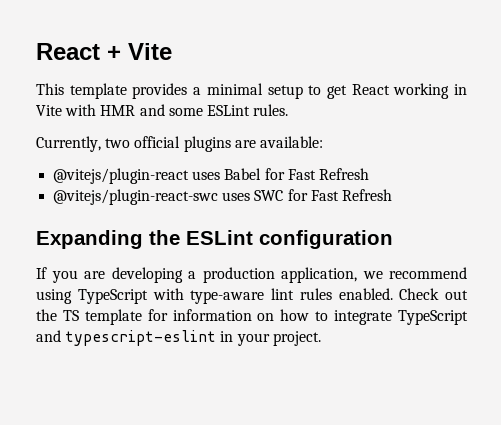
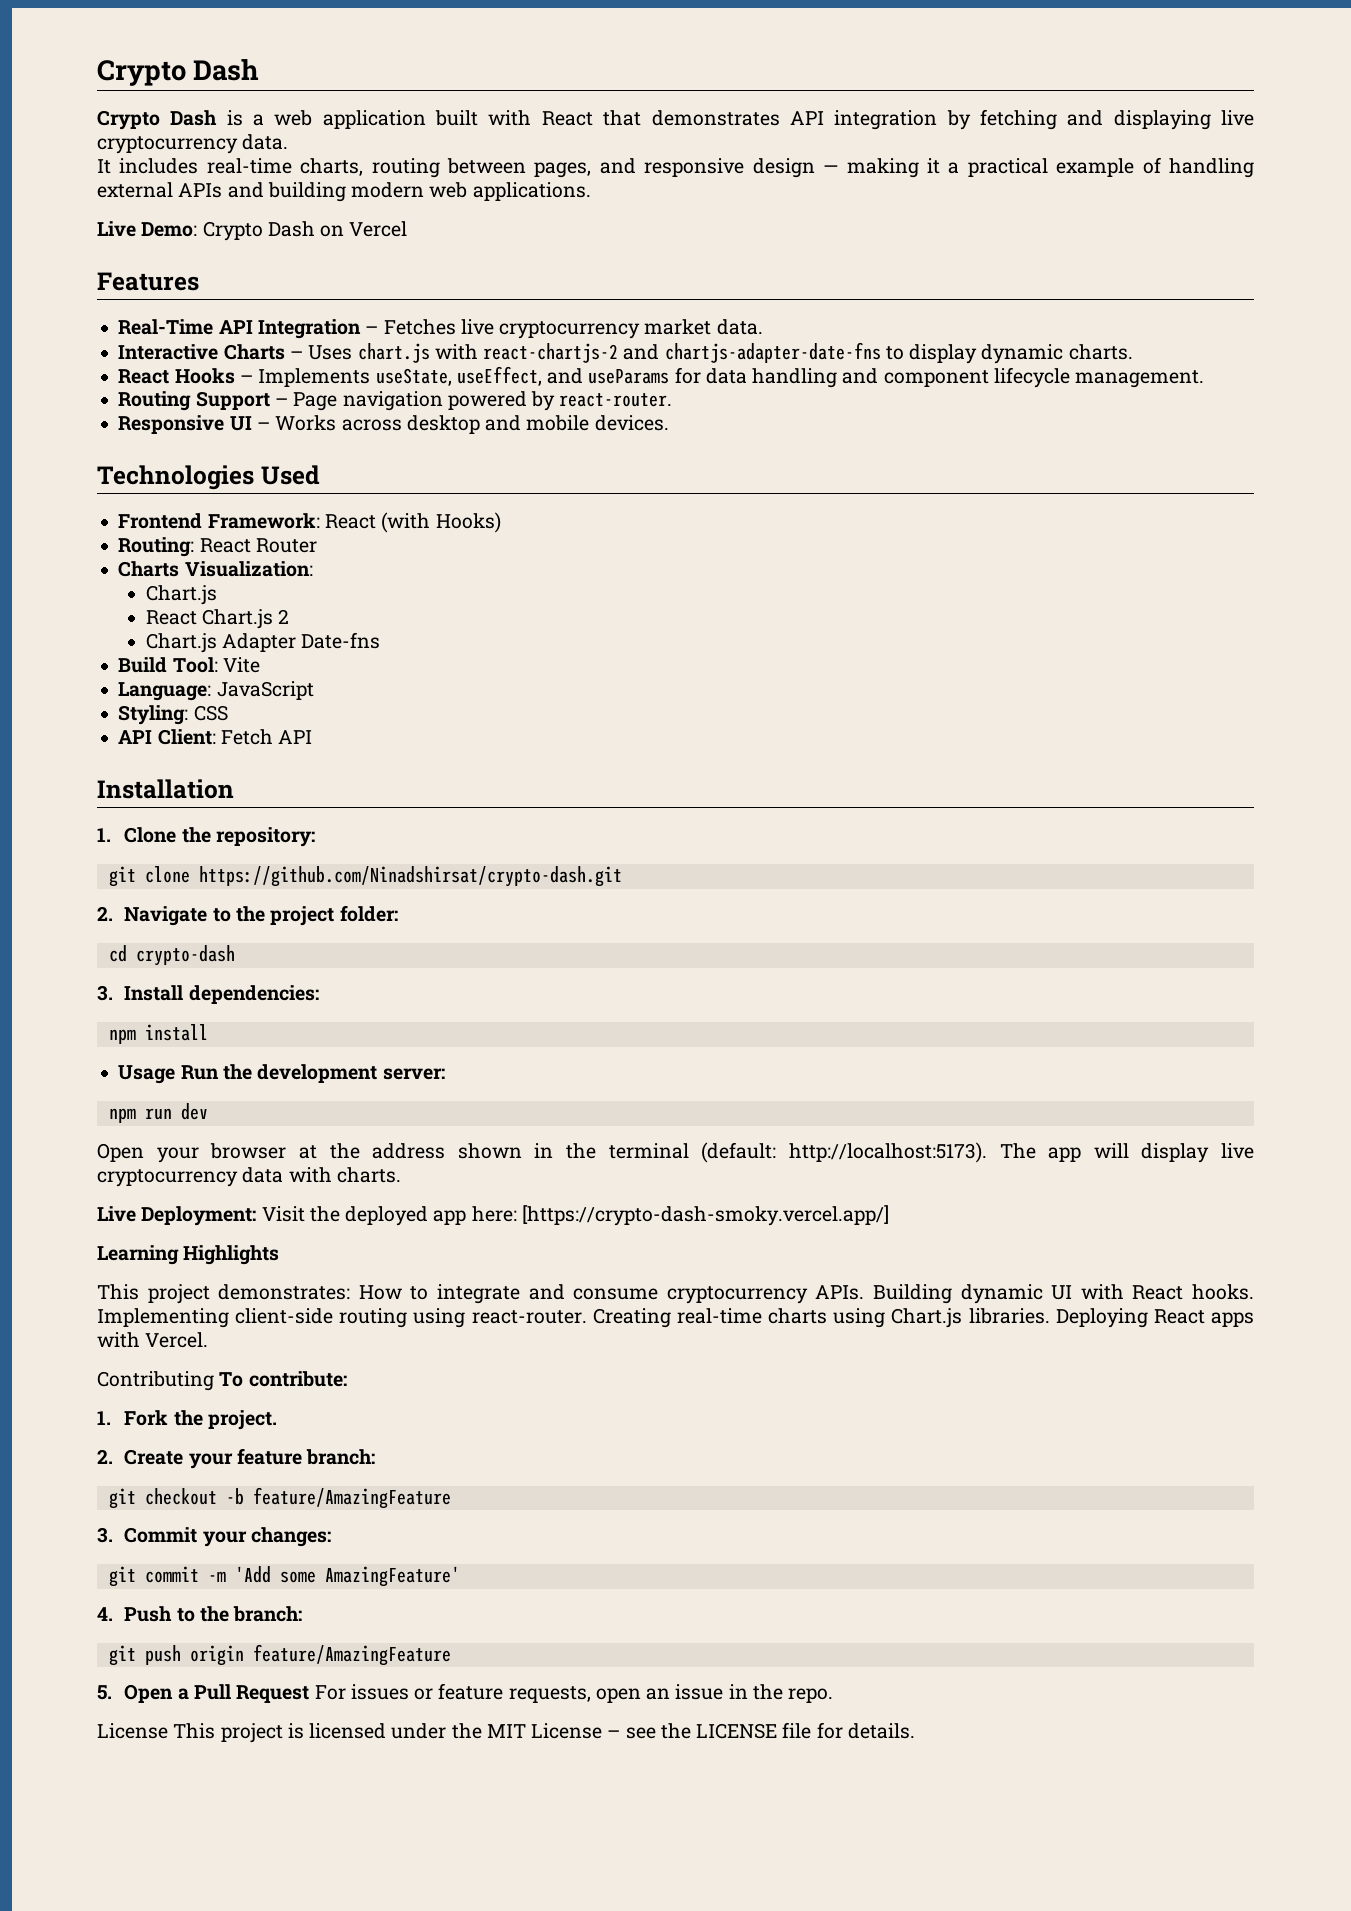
[36,43,172,60] [36,83,467,99] [36,104,289,116] [36,136,323,152] [53,168,369,184] [53,189,392,205] [36,230,393,249] [36,267,467,283] [36,288,468,304] [36,309,469,325] [36,330,321,346] React + Vite // This template provides a minimal setup to get React working in Vite with HMR and some ESLint rules. // Currently, two official plugins are available: // @vitejs/plugin-react uses Babel for Fast Refresh // @vitejs/plugin-react-swc uses SWC for Fast Refresh // Expanding the ESLint configuration // If you are developing a production application, we recommend using TypeScript with type-aware lint rules enabled. Check out the TS template for information on how to integrate TypeScript and typescript-eslint in your project. -> [97,59,260,86] [97,109,1255,130] [97,134,289,154] [97,157,1254,178] [97,182,591,202] [97,221,408,241] [97,272,199,291] [118,319,763,339] [118,342,1133,364] [118,366,1205,388] [118,391,673,411] [118,415,669,434] [97,465,320,490] [118,512,501,533] [118,537,317,557] [118,561,313,577] [145,585,217,605] [145,609,290,629] [145,632,381,653] [118,657,260,673] [118,681,314,701] [118,705,228,725] [118,729,313,745] [97,779,234,799] [97,827,316,847] [108,866,622,887] [97,905,398,926] [108,945,235,966] [97,985,319,1004] [108,1024,208,1044] [118,1064,445,1084] [108,1103,208,1123] [97,1142,1254,1163] [97,1167,401,1187] [97,1205,889,1226] [97,1245,280,1265] [97,1284,1254,1304] [97,1308,1255,1328] [97,1332,209,1348] [97,1371,347,1391] [97,1410,278,1430] [97,1448,376,1469] [108,1487,451,1509] [97,1527,332,1547] [108,1566,460,1587] [97,1606,303,1622] [108,1644,451,1666] [97,1683,834,1703] [97,1722,915,1743] Crypto Dash // Crypto Dash is a web application built with React that demonstrates API integration by fetching and displaying live cryptocurrency data. // It includes real-time charts, routing between pages, and responsive design — making it a practical example of handling external APIs and building modern web applications. // Live Demo: Crypto Dash on Vercel // Features // Real-Time API Integration – Fetches live cryptocurrency market data. // Interactive Charts – Uses chart.js with react-chartjs-2 and chartjs-adapter-date-fns to display dynamic charts. // React Hooks – Implements useState, useEffect, and useParams for data handling and component lifecycle management. // Routing Support – Page navigation powered by react-router. // Responsive UI – Works across desktop and mobile devices. // Technologies Used // Frontend Framework: React (with Hooks) // Routing: React Router // Charts Visualization: // Chart.js // React Chart.js 2 // Chart.js Adapter Date-fns // Build Tool: Vite // Language: JavaScript // Styling: CSS // API Client: Fetch API // Installation // 1. Clone the repository: // git clone https://github.com/Ninadshirsat/crypto-dash.git // 2. Navigate to the project folder: // cd crypto-dash // 3. Install dependencies: // npm install // Usage Run the development server: // npm run dev // Open your browser at the address shown in the terminal (default: http://localhost:5173). The app will display live cryptocurrency data with charts. // Live Deployment: Visit the deployed app here: [https://crypto-dash-smoky.vercel.app/] // Learning Highlights // This project demonstrates: How to integrate and consume cryptocurrency APIs. Building dynamic UI with React hooks. Implementing client-side routing using react-router. Creating real-time charts using Chart.js libraries. Deploying React apps with Vercel. // Contributing To contribute: // 1. Fork the project. // 2. Create your feature branch: // git checkout -b feature/AmazingFeature // 3. Commit your changes: // git commit -m 'Add some AmazingFeature' // 4. Push to the branch: // git push origin feature/AmazingFeature // 5. Open a Pull Request For issues or feature requests, open an issue in the repo. // License This project is licensed under the MIT License – see the LICENSE file for details.

